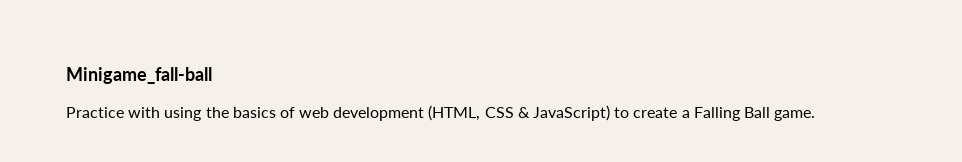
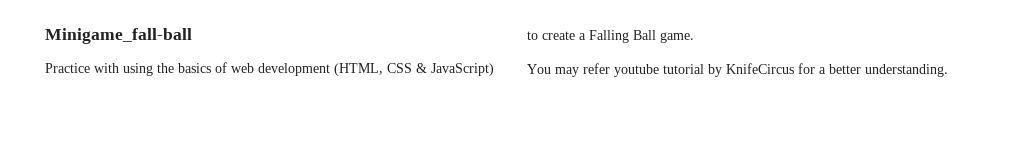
(816, 115) none -> [527,63,948,77] // You may refer youtube tutorial by KnifeCircus for a better understanding.

